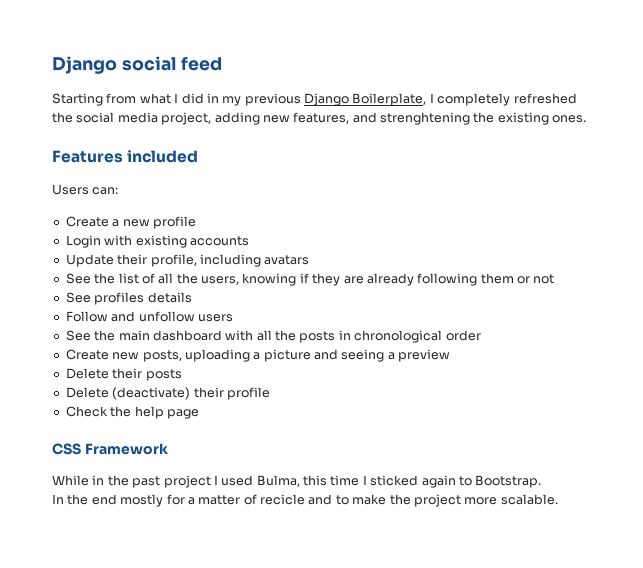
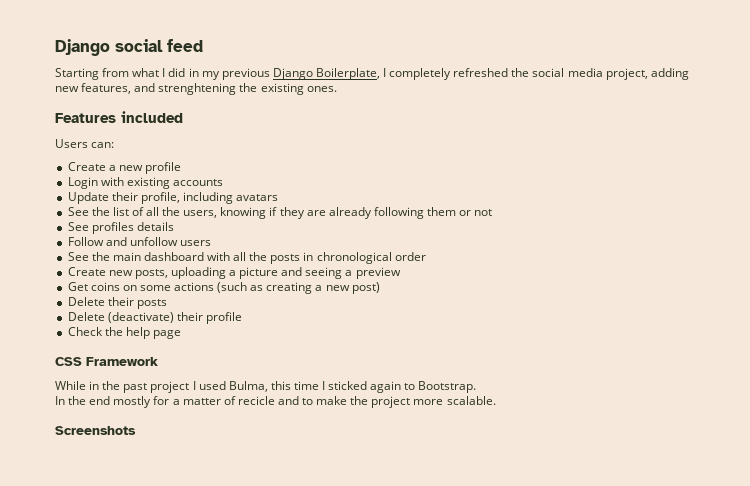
(451, 355) none -> [67,282,380,294] // Get coins on some actions (such as creating a new post)
(558, 499) none -> [55,426,136,435] // Screenshots

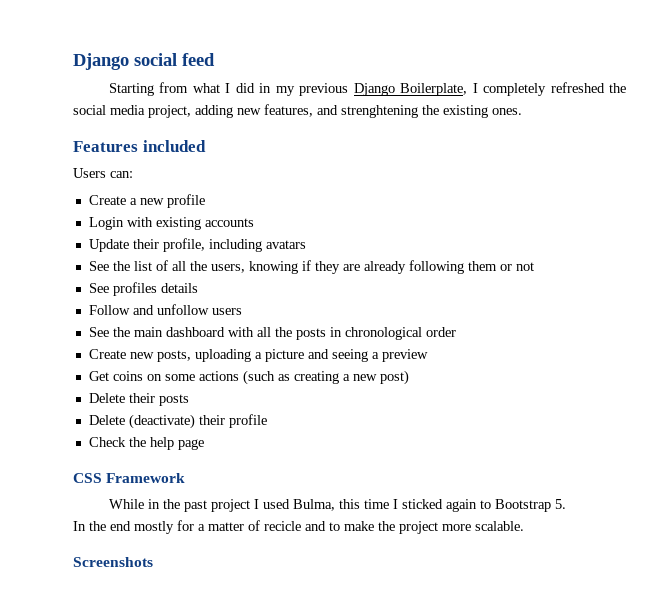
[418,381,477,393] Bootstrap. -> [494,499,566,512] Bootstrap 5.

